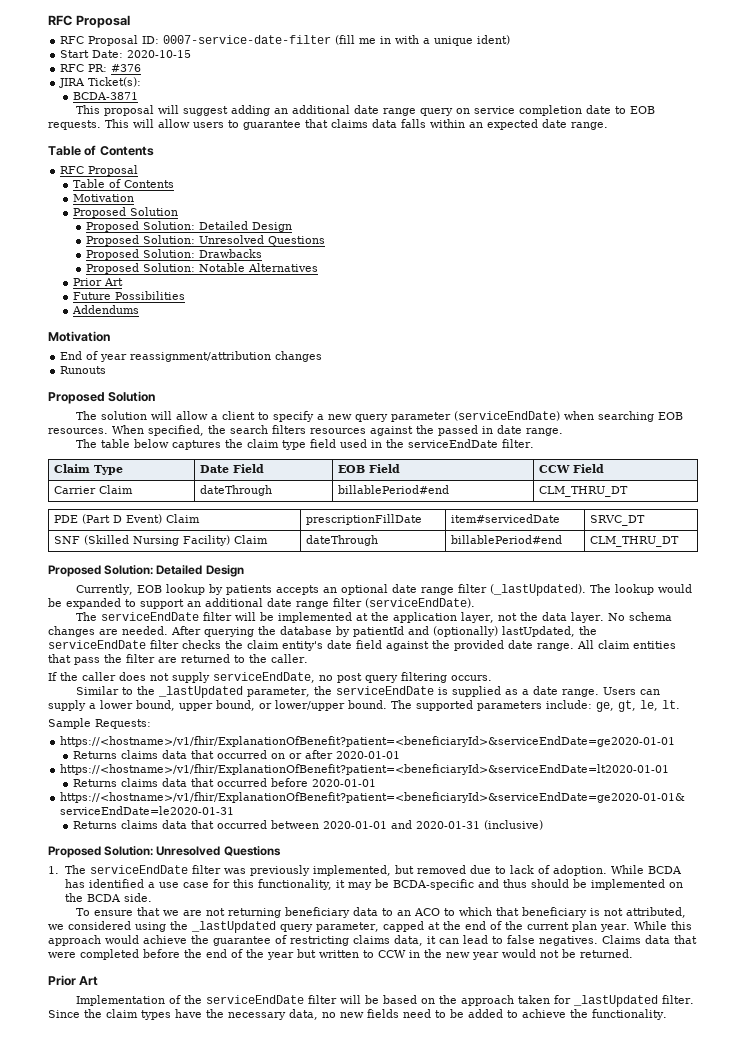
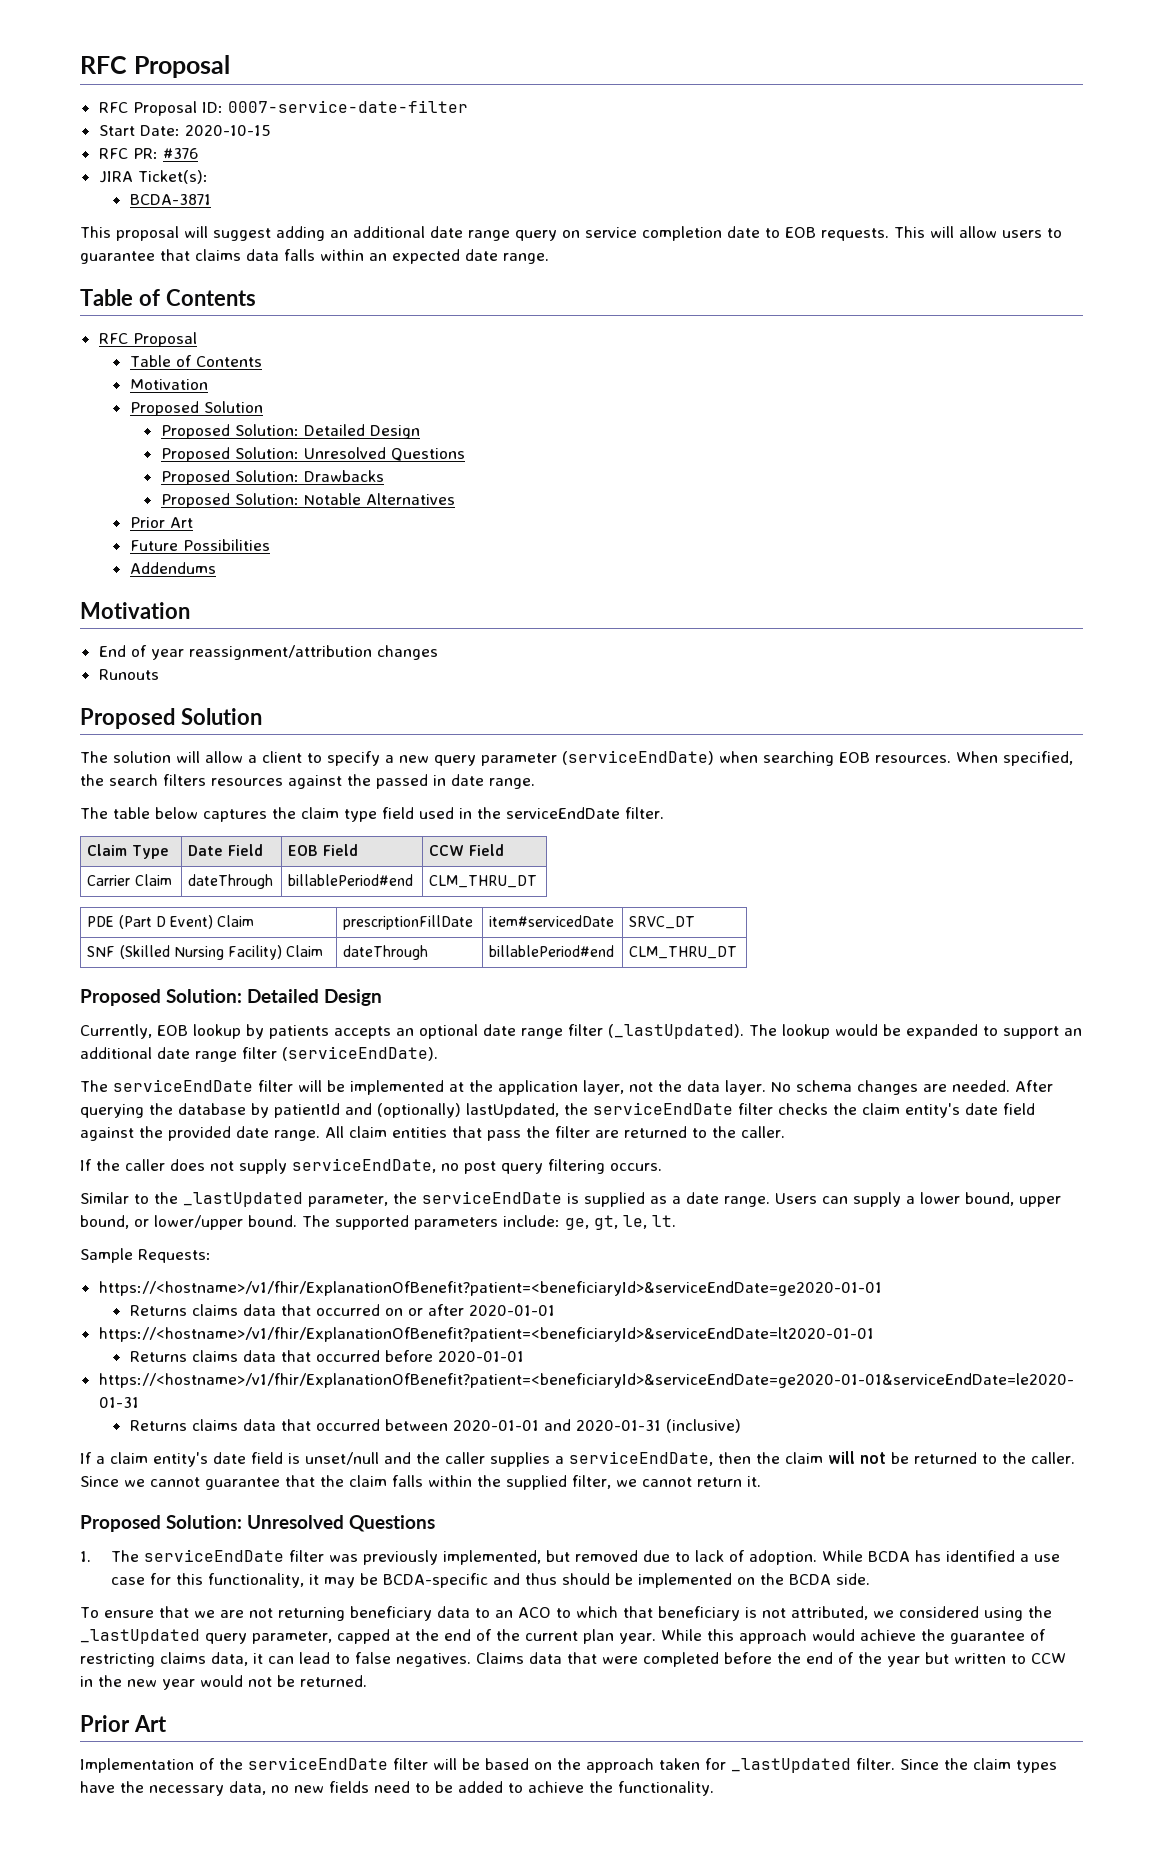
[335,35,511,46] (fill me in with a unique ident) -> (468, 106) none
(544, 825) none -> [80,1451,1075,1467] [80,1475,761,1490] // If a claim entity's date field is unset/null and the caller supplies a serviceEndDate, then the claim will not be returned to the caller. Since we cannot guarantee that the claim falls within the supplied filter, we cannot return it.

